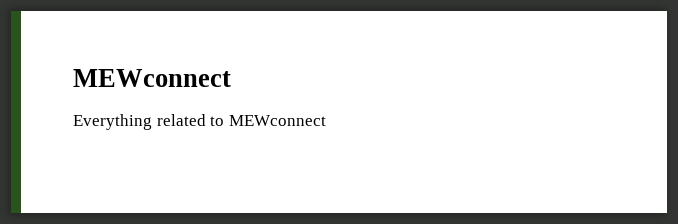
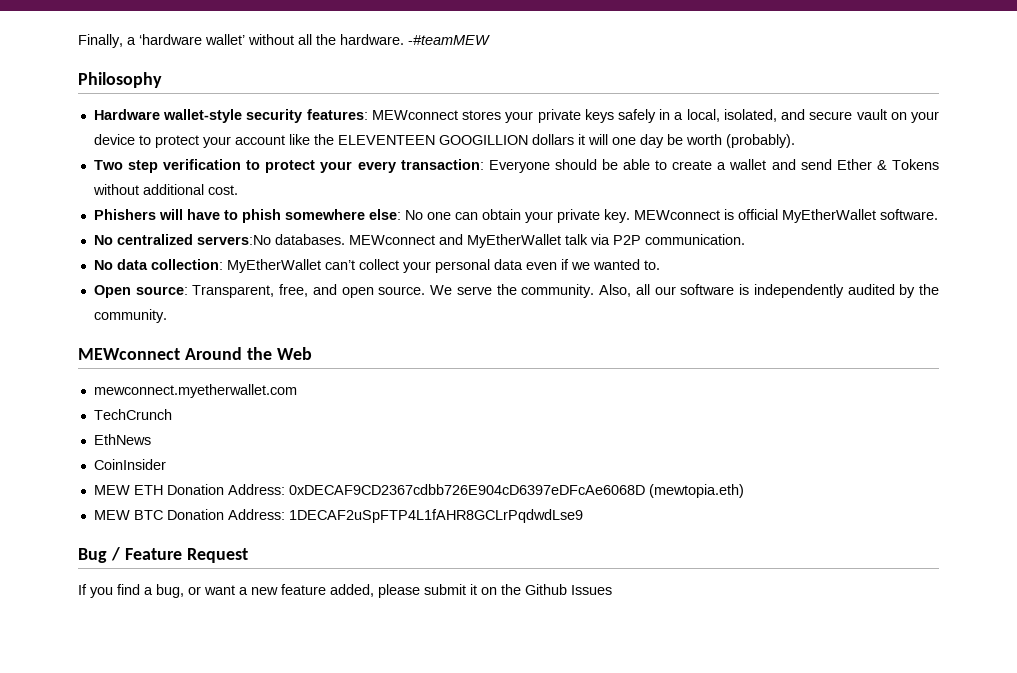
[73,69,231,87] [73,114,326,130] MEWconnect // Everything related to MEWconnect -> [78,34,490,48] [78,72,162,88] [93,109,940,123] [93,134,795,148] [93,159,939,173] [92,184,238,195] [93,209,938,223] [93,234,745,248] [93,259,660,273] [93,284,940,298] [93,309,167,323] [78,347,312,360] [93,384,297,398] [93,409,172,420] [93,434,151,445] [93,459,166,470] [93,484,744,498] [93,509,583,523] [78,547,248,563] [78,584,612,598] Finally, a ‘hardware wallet’ without all the hardware. -#teamMEW // Philosophy // Hardware wallet-style security features: MEWconnect stores your private keys safely in a local, isolated, and secure vault on your device to protect your account like the ELEVENTEEN GOOGILLION dollars it will one day be worth (probably). // Two step verification to protect your every transaction: Everyone should be able to create a wallet and send Ether & Tokens without additional cost. // Phishers will have to phish somewhere else: No one can obtain your private key. MEWconnect is official MyEtherWallet software. // No centralized servers:No databases. MEWconnect and MyEtherWallet talk via P2P communication. // No data collection: MyEtherWallet can’t collect your personal data even if we wanted to. // Open source: Transparent, free, and open source. We serve the community. Also, all our software is independently audited by the community. // MEWconnect Around the Web // mewconnect.myetherwallet.com // TechCrunch // EthNews // CoinInsider // MEW ETH Donation Address: 0xDECAF9CD2367cdbb726E904cD6397eDFcAe6068D (mewtopia.eth) // MEW BTC Donation Address: 1DECAF2uSpFTP4L1fAHR8GCLrPqdwdLse9 // Bug / Feature Request // If you find a bug, or want a new feature added, please submit it on the Github Issues

